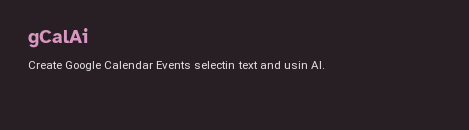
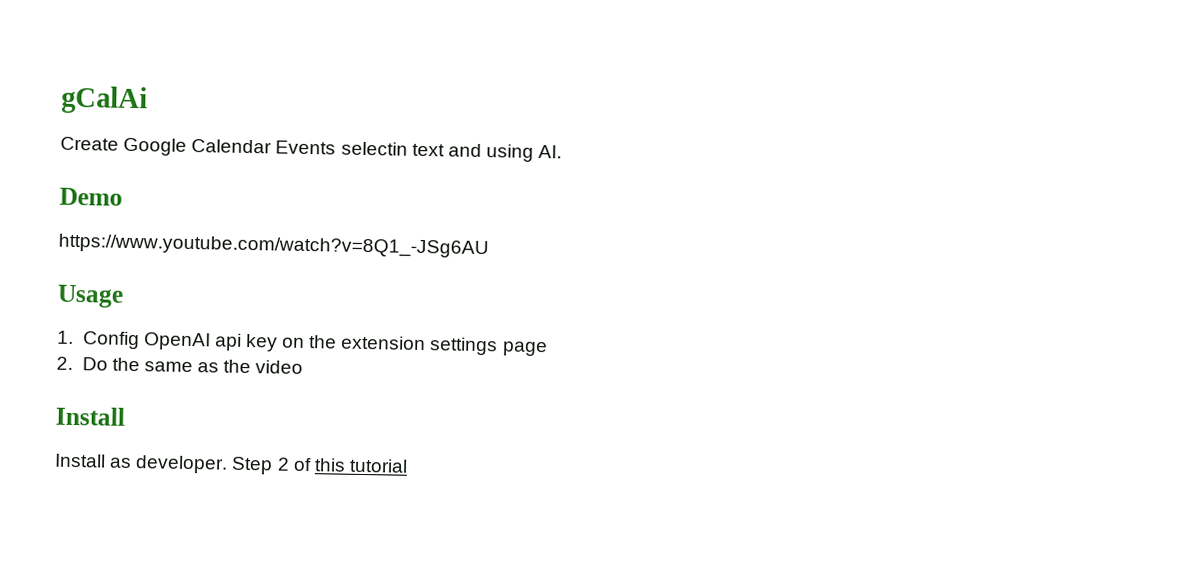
[283,61,308,69] usin -> [485,144,534,162] using
(325, 65) none -> [59,187,123,206] [58,233,489,259] [57,284,124,308] [57,330,548,357] [56,356,304,374] [55,406,125,426] [54,453,408,475] // Demo // https://www.youtube.com/watch?v=8Q1_-JSg6AU // Usage // 1. Config OpenAI api key on the extension settings page // 2. Do the same as the video // Install // Install as developer. Step 2 of this tutorial

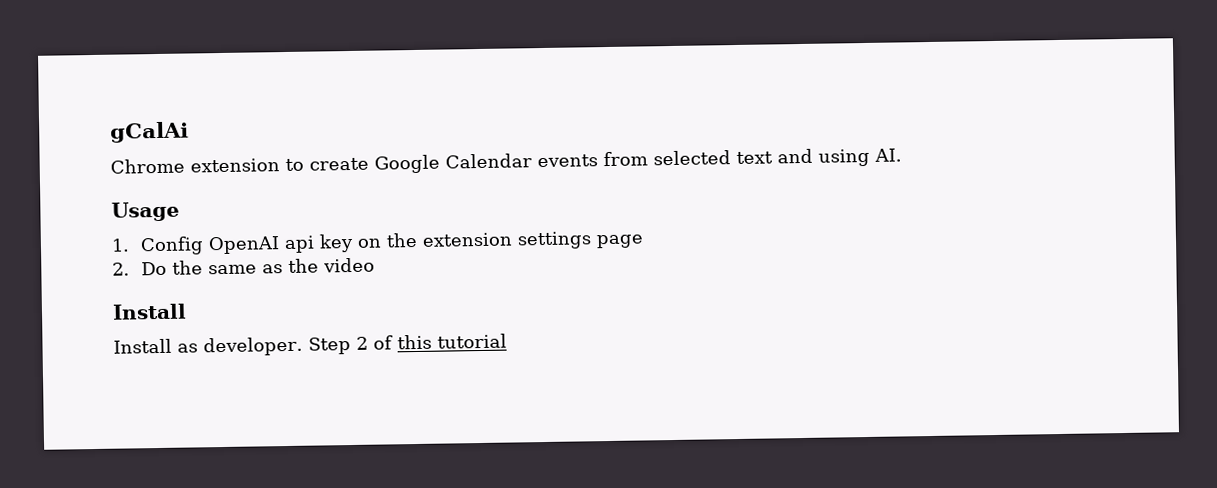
[60,136,408,156] Create Google Calendar Events selectin -> [110,150,731,174] Chrome extension to create Google Calendar events from selected
[59,187,123,206] [58,233,489,259] // Demo // https://www.youtube.com/watch?v=8Q1_-JSg6AU -> (902, 155) none

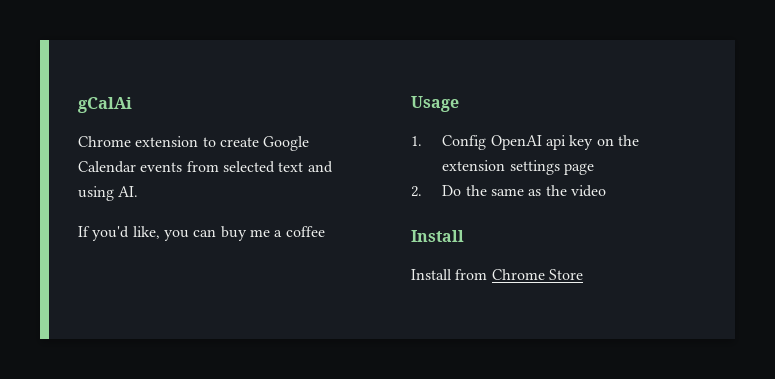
(902, 155) none -> [78,226,325,241] // If you'd like, you can buy me a coffee
[177,333,507,357] as developer. Step 2 of this tutorial -> [455,269,583,280] from Chrome Store

